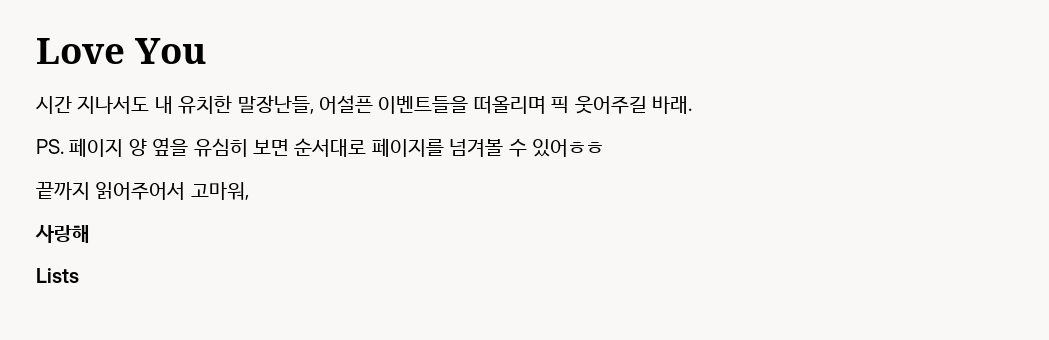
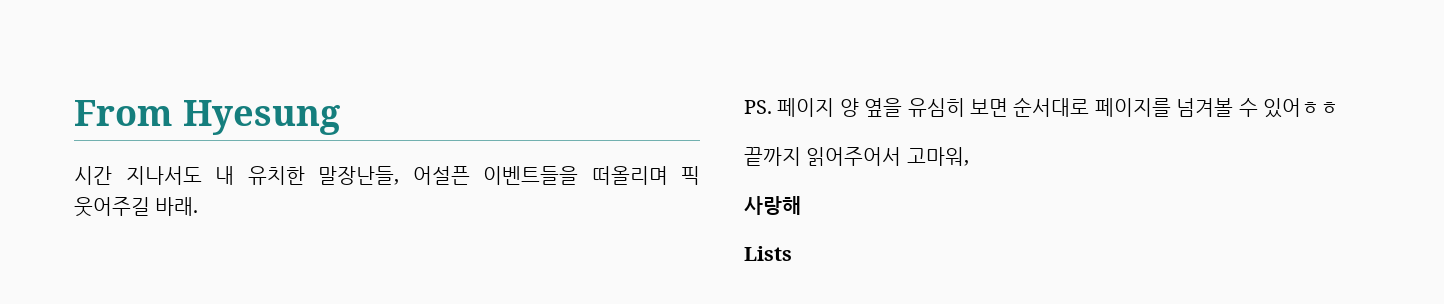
[36,38,206,64] Love You -> [74,100,340,135] From Hyesung

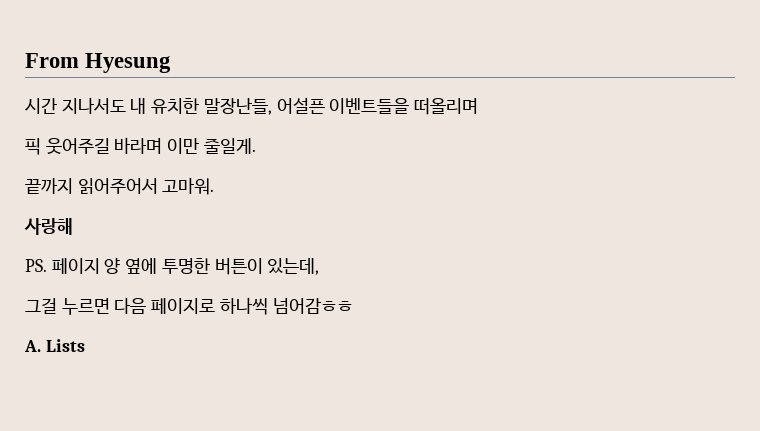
(668, 175) none -> (479, 106) //
[155,197,199,216] [744,97,1339,118] [744,147,969,166] [744,196,801,215] 바래. // PS. 페이지 양 옆을 유심히 보면 순서대로 페이지를 넘겨볼 수 있어ㅎㅎ // 끝까지 읽어주어서 고마워, // 사랑해 // -> [114,137,256,154] [25,178,215,195] [24,218,73,235] [25,257,320,275] [25,297,353,315] [24,340,41,352] 바라며 이만 줄일게. // 끝까지 읽어주어서 고마워. // 사랑해 // PS. 페이지 양 옆에 투명한 버튼이 있는데, // 그걸 누르면 다음 페이지로 하나씩 넘어감ㅎㅎ // A.

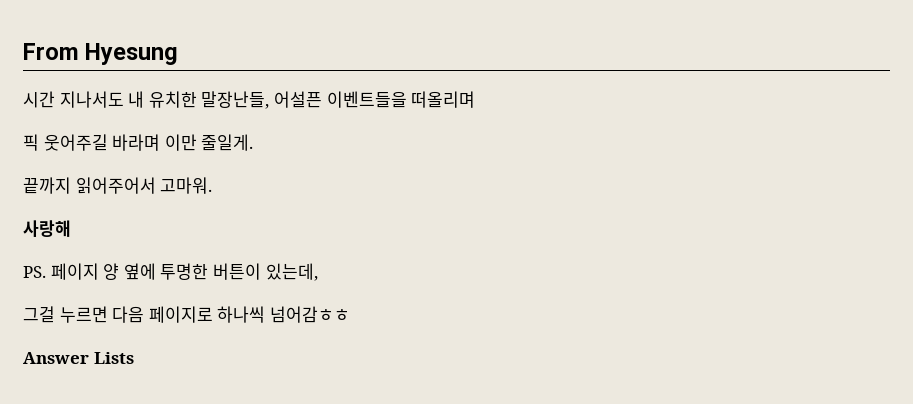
[24,340,41,352] A. -> [23,352,89,364] Answer

